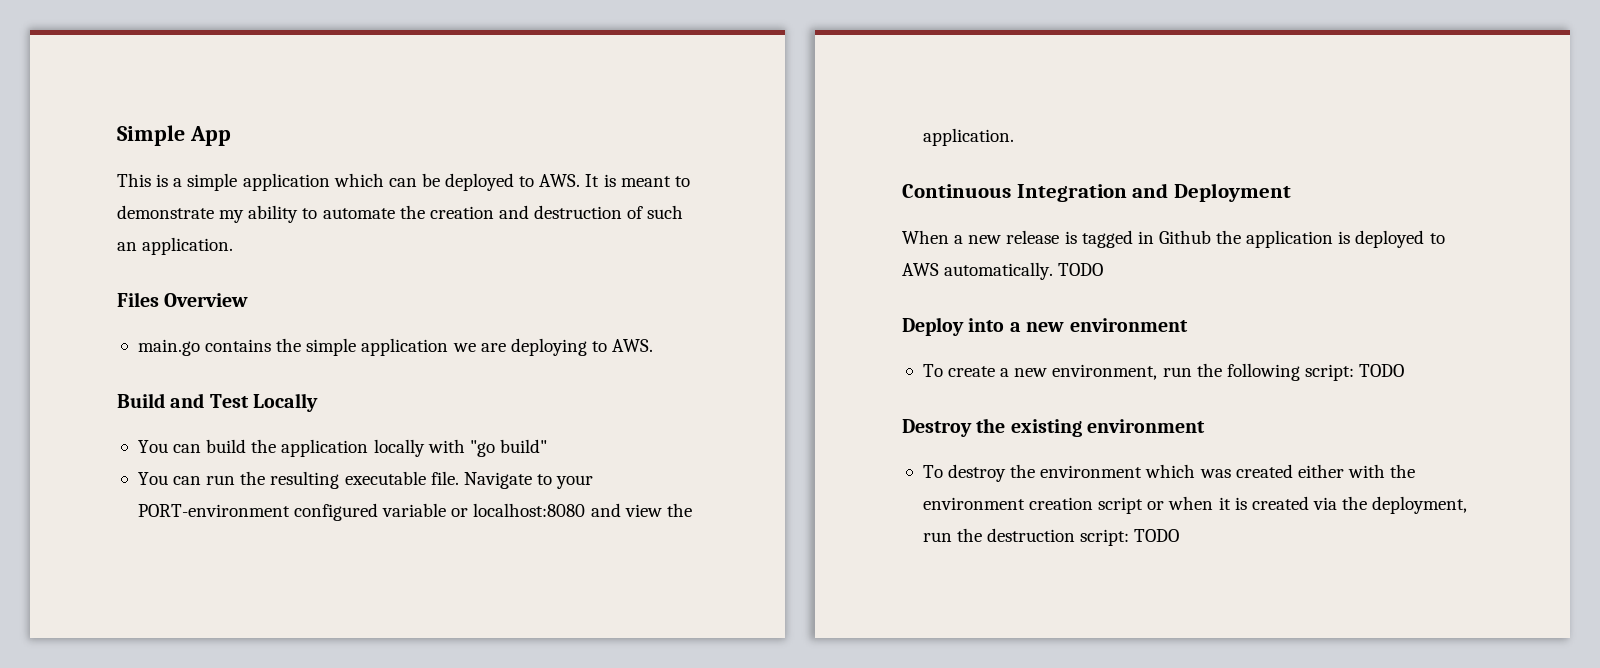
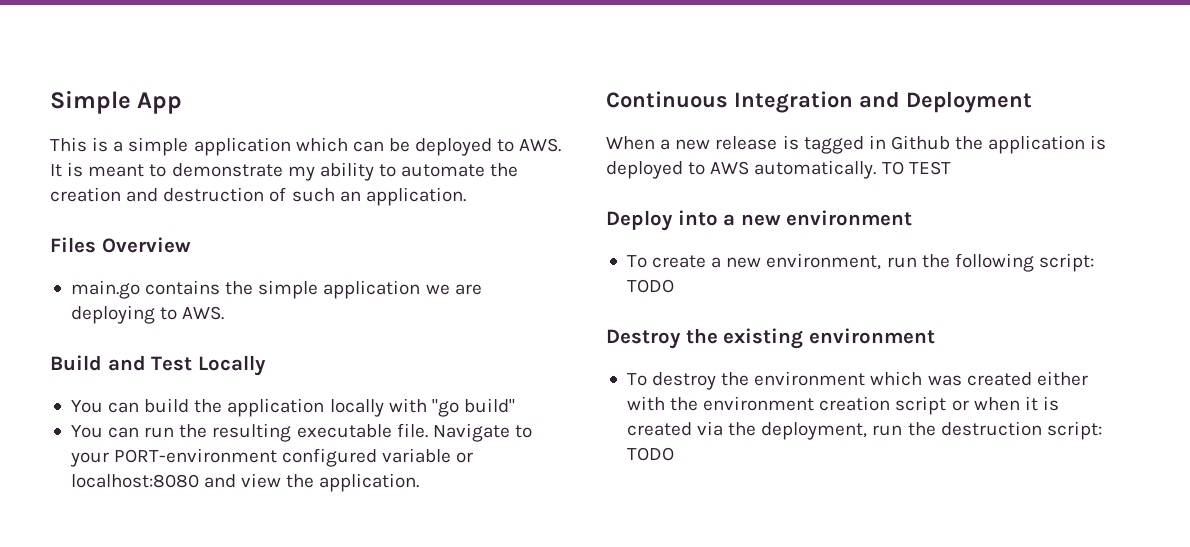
[1058,263,1104,276] TODO -> [881,161,951,175] TO TEST

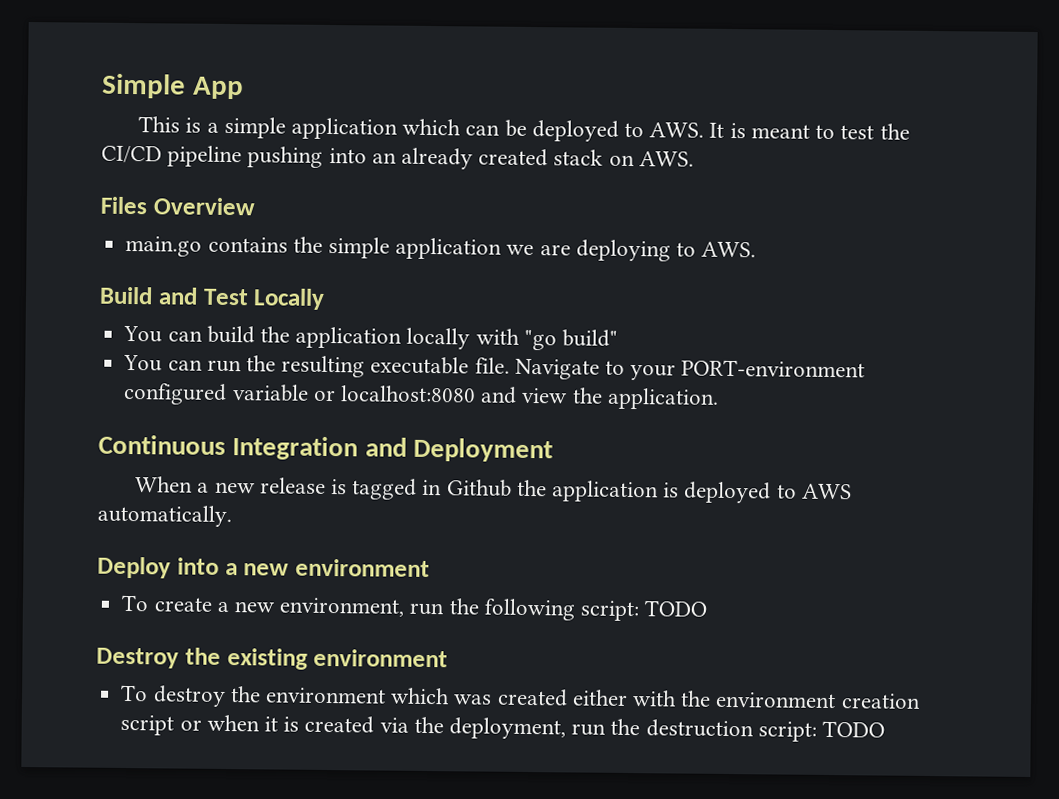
[171,162,519,181] [50,187,466,206] demonstrate my ability to automate the creation and destruction of such an application. -> [840,123,910,140] [101,145,694,170] test the CI/CD pipeline pushing into an already created stack on AWS.
[881,161,951,175] TO TEST -> (232, 516) none

